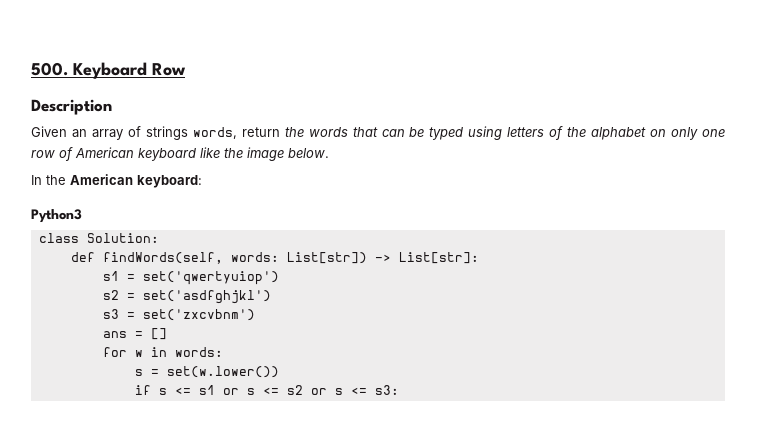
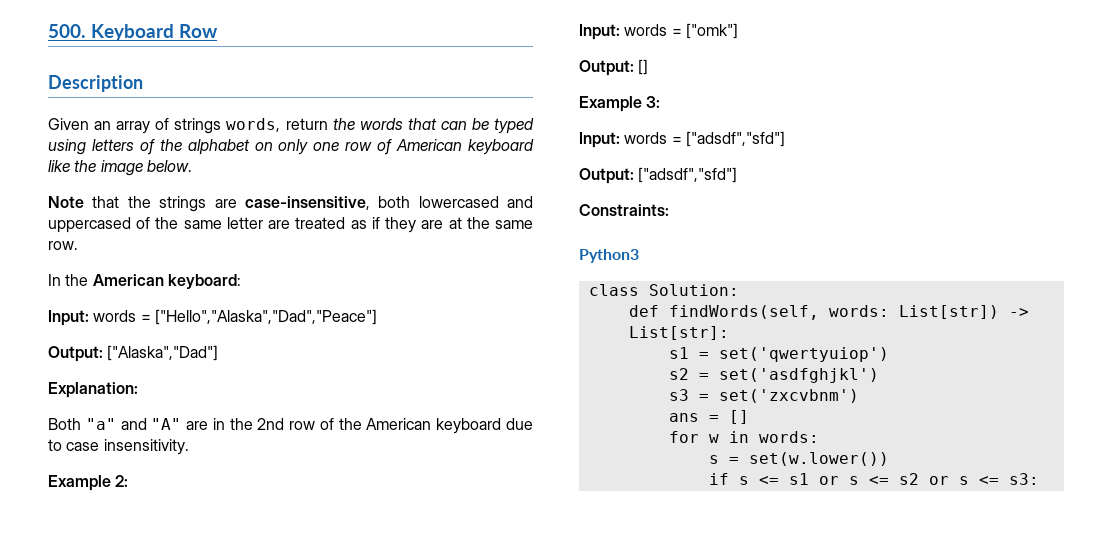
[31,174,202,188] In the American keyboard: -> [48,196,533,212] [48,217,533,233] [48,241,78,250] [48,274,241,289] [48,309,377,326] [48,345,219,362] [48,382,138,398] [48,418,533,434] [48,439,189,455] [48,475,129,491] [579,23,738,40] [579,59,649,76] [579,96,661,112] [579,131,785,148] [579,167,738,184] [579,204,669,216] Note that the strings are case-insensitive, both lowercased and uppercased of the same letter are treated as if they are at the same row. // In the American keyboard: // Input: words = ["Hello","Alaska","Dad","Peace"] // Output: ["Alaska","Dad"] // Explanation: // Both "a" and "A" are in the 2nd row of the American keyboard due to case insensitivity. // Example 2: // Input: words = ["omk"] // Output: [] // Example 3: // Input: words = ["adsdf","sfd"] // Output: ["adsdf","sfd"] // Constraints:

